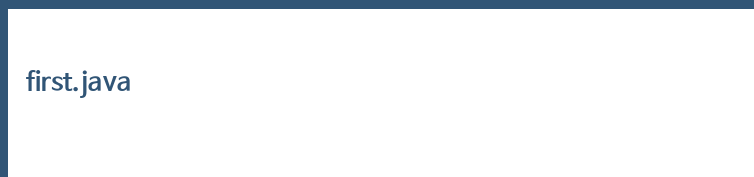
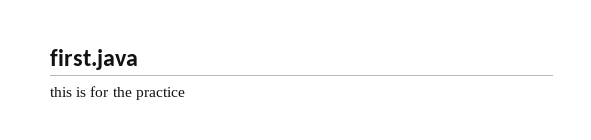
(132, 84) none -> [50,86,185,100] // this is for the practice

